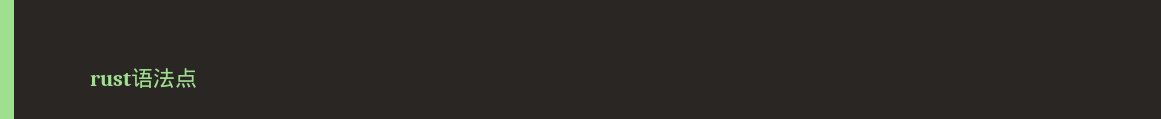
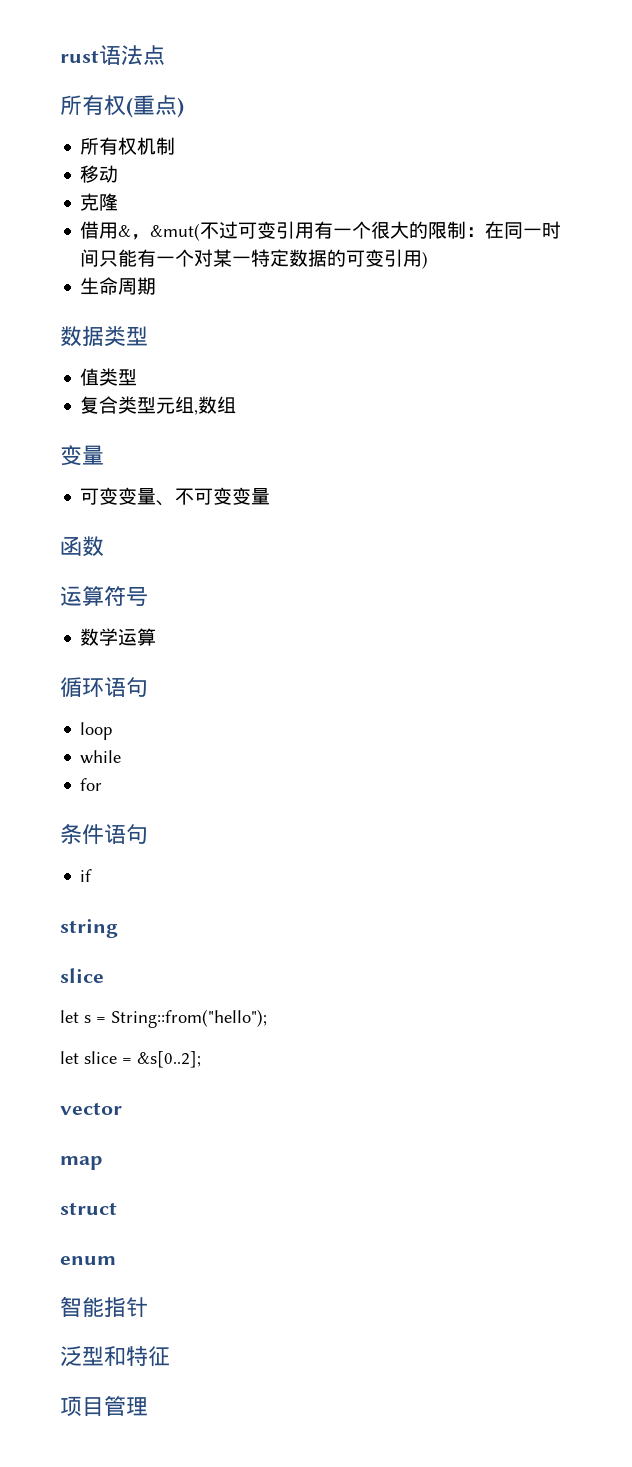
(197, 78) none -> [60,95,184,118] [80,137,176,155] [80,165,119,183] [80,193,119,211] [80,221,562,241] [80,249,429,269] [80,277,157,295] [60,326,148,347] [80,368,138,386] [80,396,237,415] [60,445,104,466] [80,487,271,506] [60,536,104,557] [60,586,148,606] [80,628,157,646] [60,677,148,698] [80,722,114,740] [80,750,122,764] [80,778,103,791] [60,824,148,844] [80,869,93,882] [60,919,118,938] [60,968,104,983] [60,1009,267,1028] [60,1051,201,1068] [60,1102,122,1115] [60,1156,103,1170] [60,1202,117,1215] [60,1256,116,1265] [60,1296,148,1317] [60,1346,170,1367] [60,1396,148,1416] // 所有权(重点) // 所有权机制 // 移动 // 克隆 // 借用&，&mut(不过可变引用有一个很大的限制：在同一时间只能有一个对某一特定数据的可变引用) // 生命周期 // 数据类型 // 值类型 // 复合类型元组,数组 // 变量 // 可变变量、不可变变量 // 函数 // 运算符号 // 数学运算 // 循环语句 // loop // while // for // 条件语句 // if // string // slice // let s = String::from("hello"); // let slice = &s[0..2]; // vector // map // struct // enum // 智能指针 // 泛型和特征 // 项目管理

